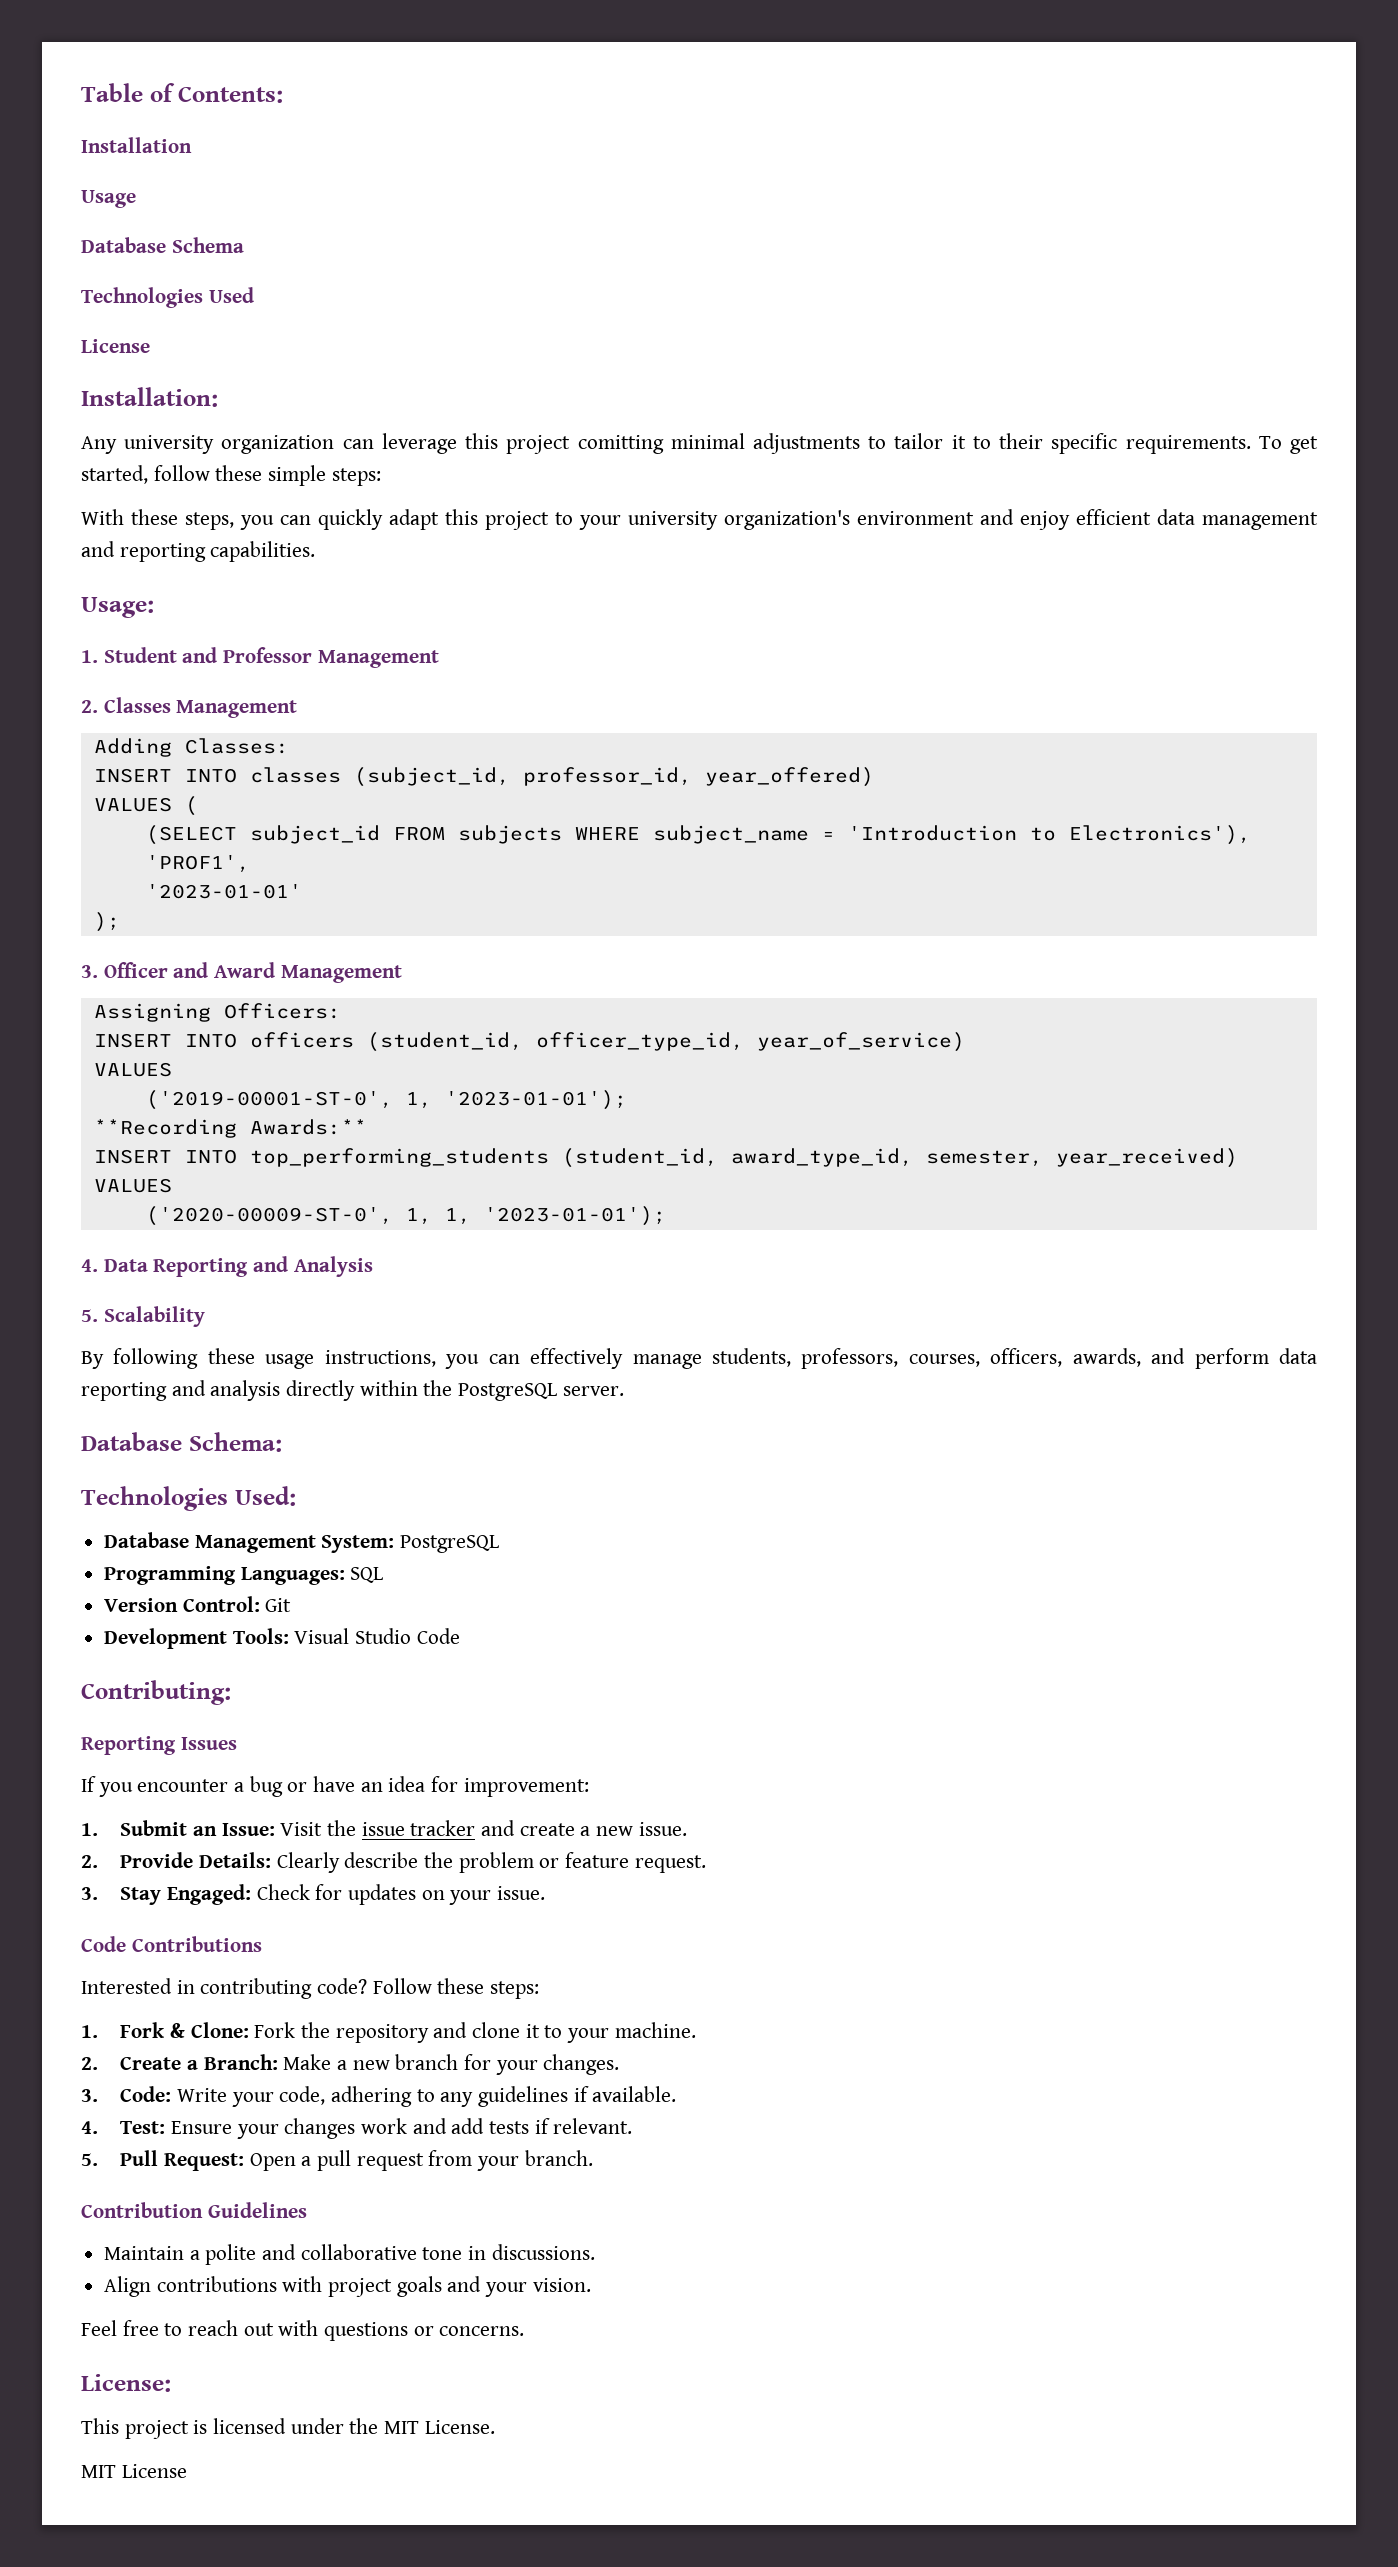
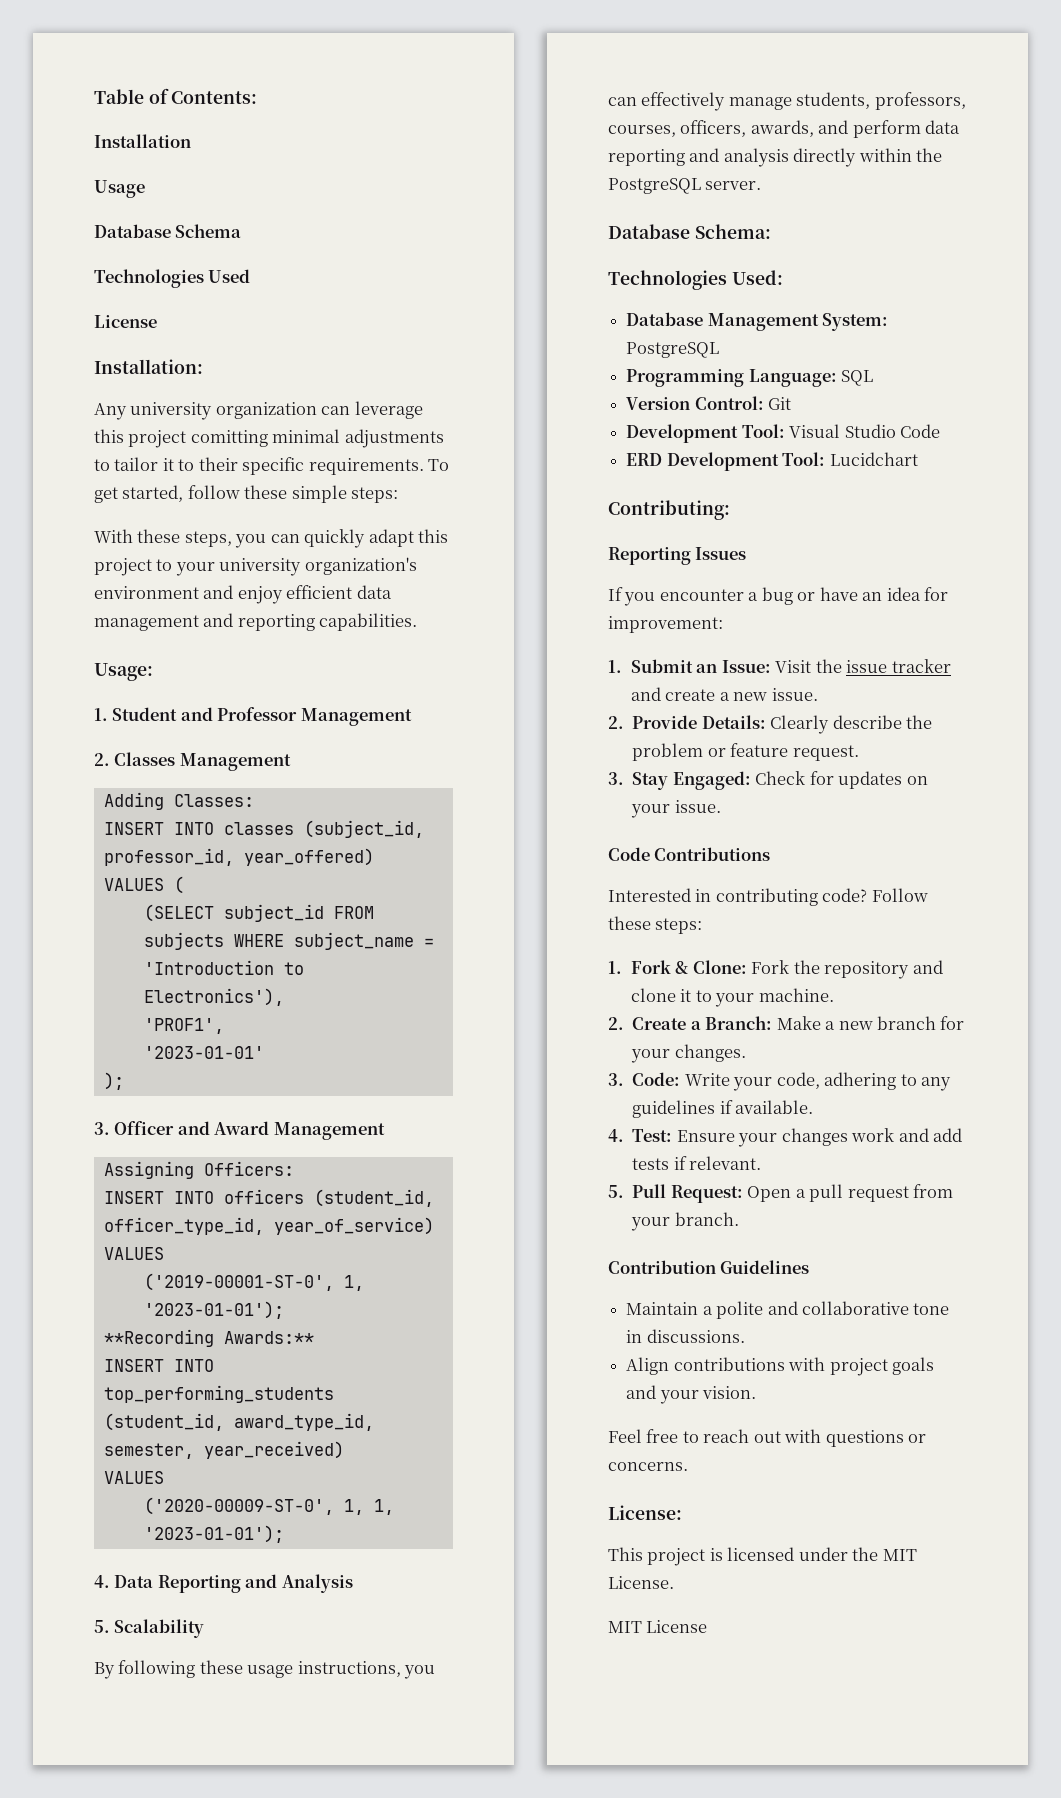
[240,1567,345,1585] Languages: -> [748,369,837,387] Language:
[232,1628,289,1644] Tools: -> [741,424,785,438] Tool:
(460, 1636) none -> [626,452,918,471] // ERD Development Tool: Lucidchart

